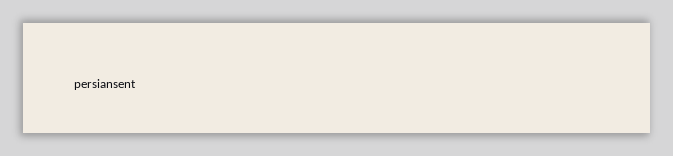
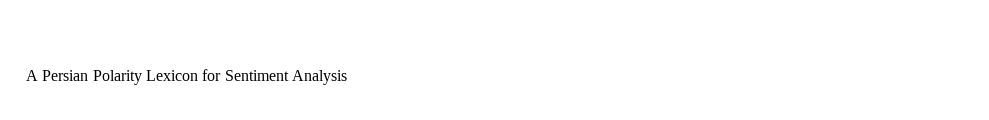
[74,79,136,90] persiansent -> [26,69,347,85] A Persian Polarity Lexicon for Sentiment Analysis

